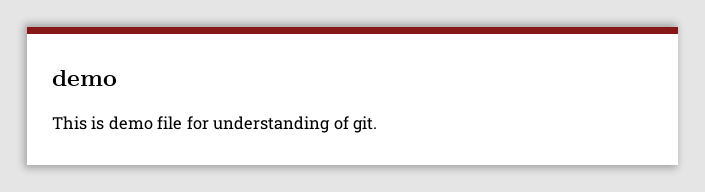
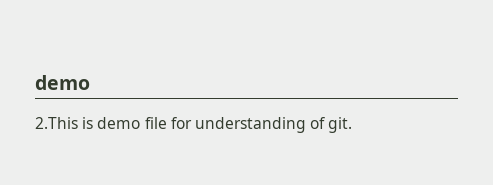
[52,116,87,130] This -> [35,117,78,129] 2.This

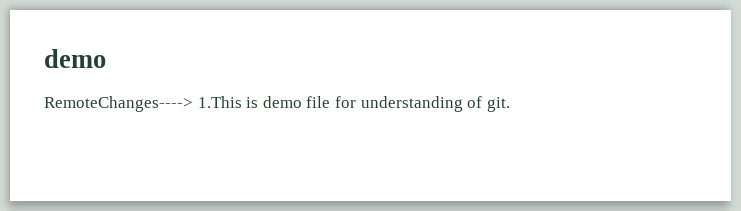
[35,117,78,129] 2.This -> [44,96,242,112] RemoteChanges----> 1.This

